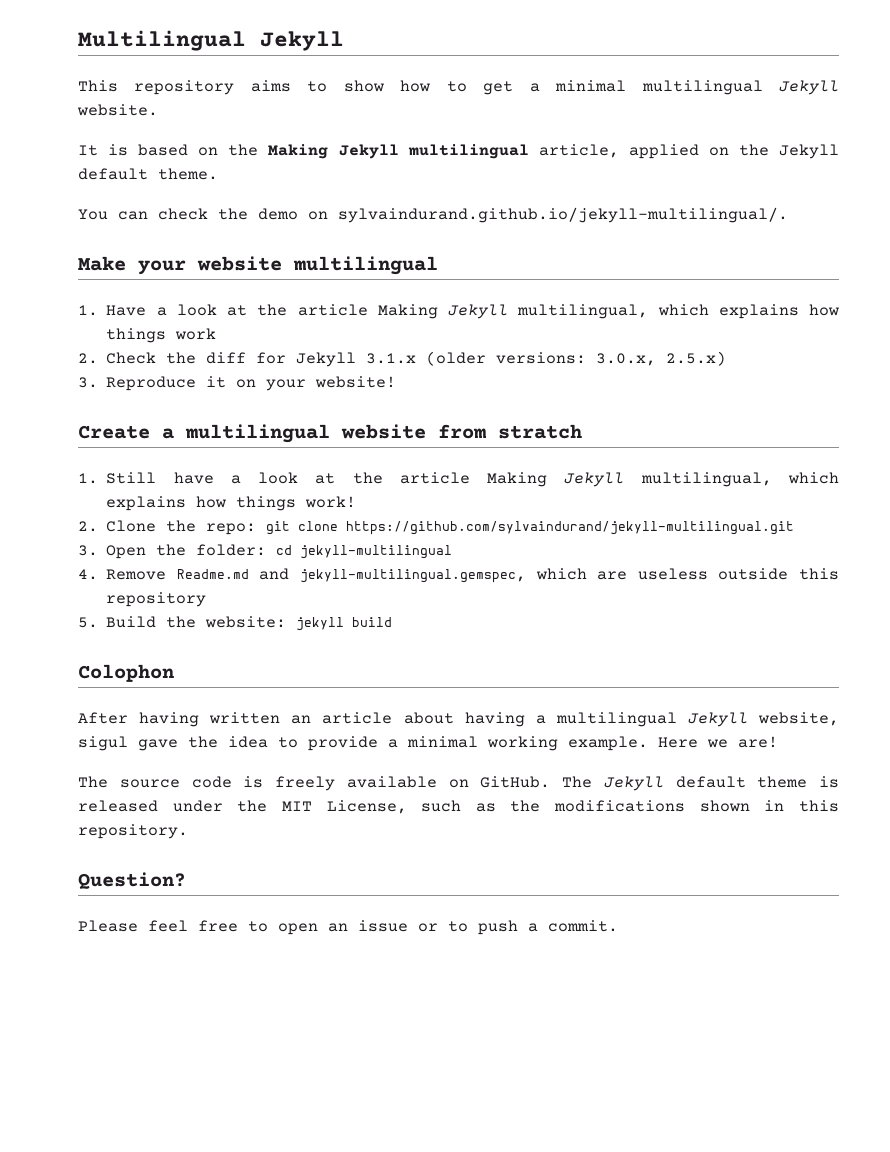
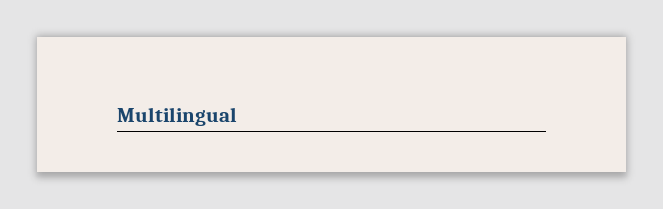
[260,31,344,51] [78,80,839,95] [77,104,158,116] [78,144,840,159] [78,168,218,180] [78,207,788,223] [78,256,438,275] [78,304,839,319] [106,328,217,343] [78,351,727,367] [78,376,397,391] [78,424,582,443] [78,472,839,487] [106,496,357,511] [78,520,795,535] [78,544,453,559] [78,568,839,583] [106,592,207,607] [78,616,393,631] [78,664,174,682] [78,712,840,727] [78,736,778,751] [78,776,839,791] [78,800,839,814] [78,824,188,839] [78,872,186,889] [78,920,618,935] Jekyll // This repository aims to show how to get a minimal multilingual Jekyll website. // It is based on the Making Jekyll multilingual article, applied on the Jekyll default theme. // You can check the demo on sylvaindurand.github.io/jekyll-multilingual/. // Make your website multilingual // 1. Have a look at the article Making Jekyll multilingual, which explains how things work // 2. Check the diff for Jekyll 3.1.x (older versions: 3.0.x, 2.5.x) // 3. Reproduce it on your website! // Create a multilingual website from stratch // 1. Still have a look at the article Making Jekyll multilingual, which explains how things work! // 2. Clone the repo: git clone https://github.com/sylvaindurand/jekyll-multilingual.git // 3. Open the folder: cd jekyll-multilingual // 4. Remove Readme.md and jekyll-multilingual.gemspec, which are useless outside this repository // 5. Build the website: jekyll build // Colophon // After having written an article about having a multilingual Jekyll website, sigul gave the idea to provide a minimal working example. Here we are! // The source code is freely available on GitHub. The Jekyll default theme is released under the MIT License, such as the modifications shown in this repository. // Question? // Please feel free to open an issue or to push a commit. -> (237, 116) none

